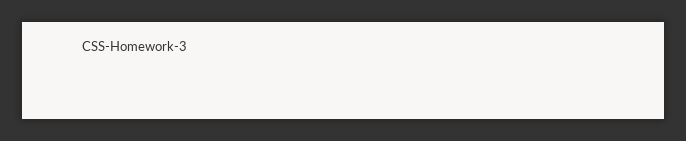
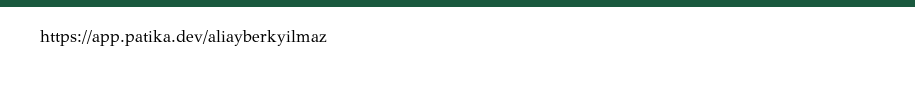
[82,41,187,51] CSS-Homework-3 -> [40,30,327,46] https://app.patika.dev/aliayberkyilmaz

